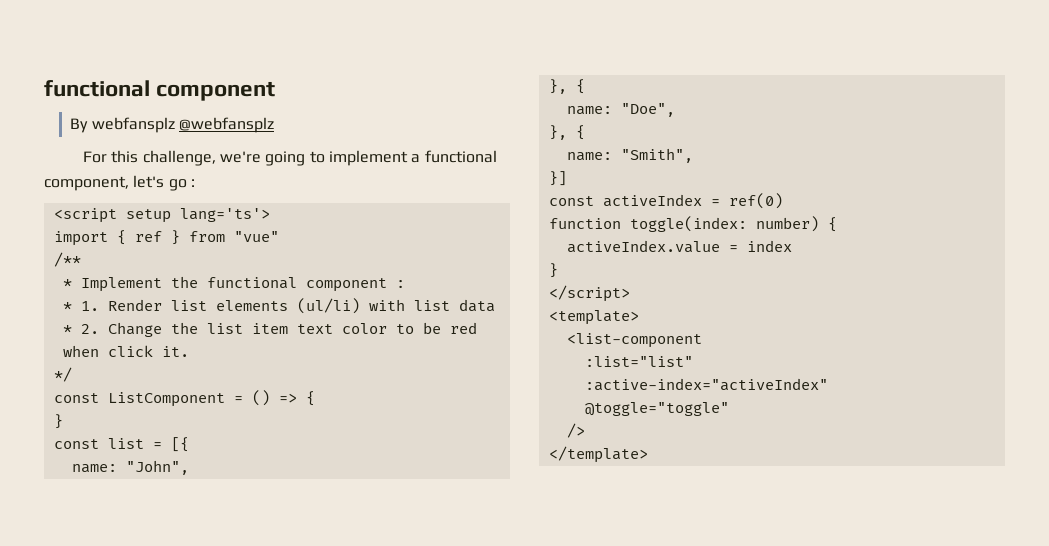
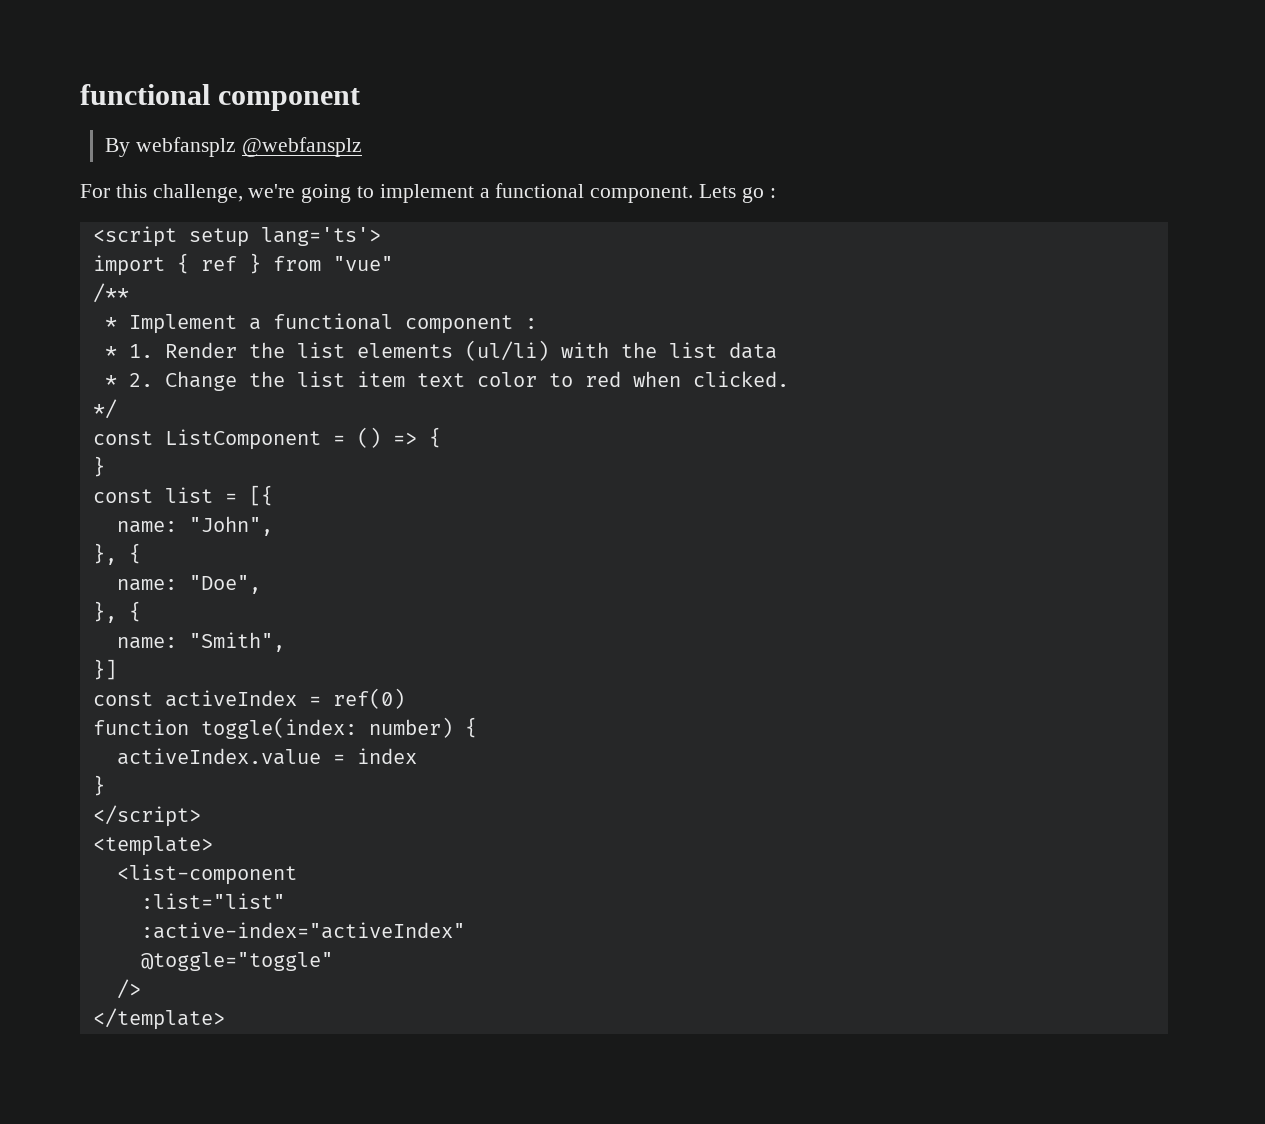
[44,175,165,191] component, let's -> [590,184,737,203] component. Lets
[170,276,198,288] the -> [248,318,261,330] a
(162, 305) none -> [248,342,285,358] the
(405, 305) none -> [620,342,657,358] the
[422,322,441,334] be -> (573, 380) none
[107,345,189,357] click it. -> [692,371,789,387] clicked.

